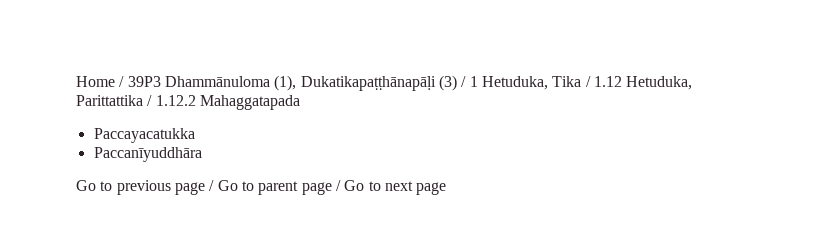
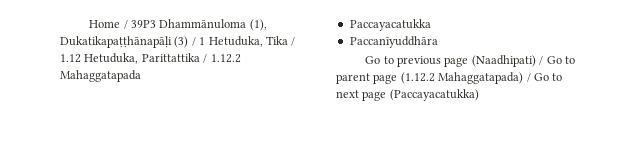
(205, 188) none -> [471,55,536,67] (Naadhipati)
(332, 188) none -> [400,72,524,84] (1.12.2 Mahaggatapada)
(447, 188) none -> [389,89,479,101] (Paccayacatukka)

